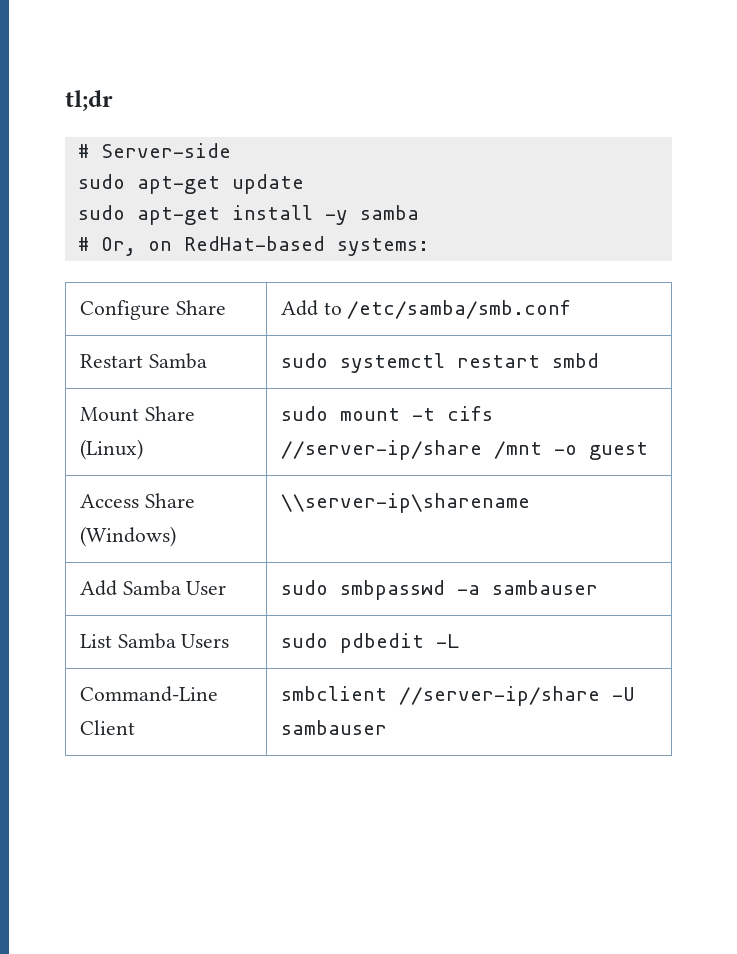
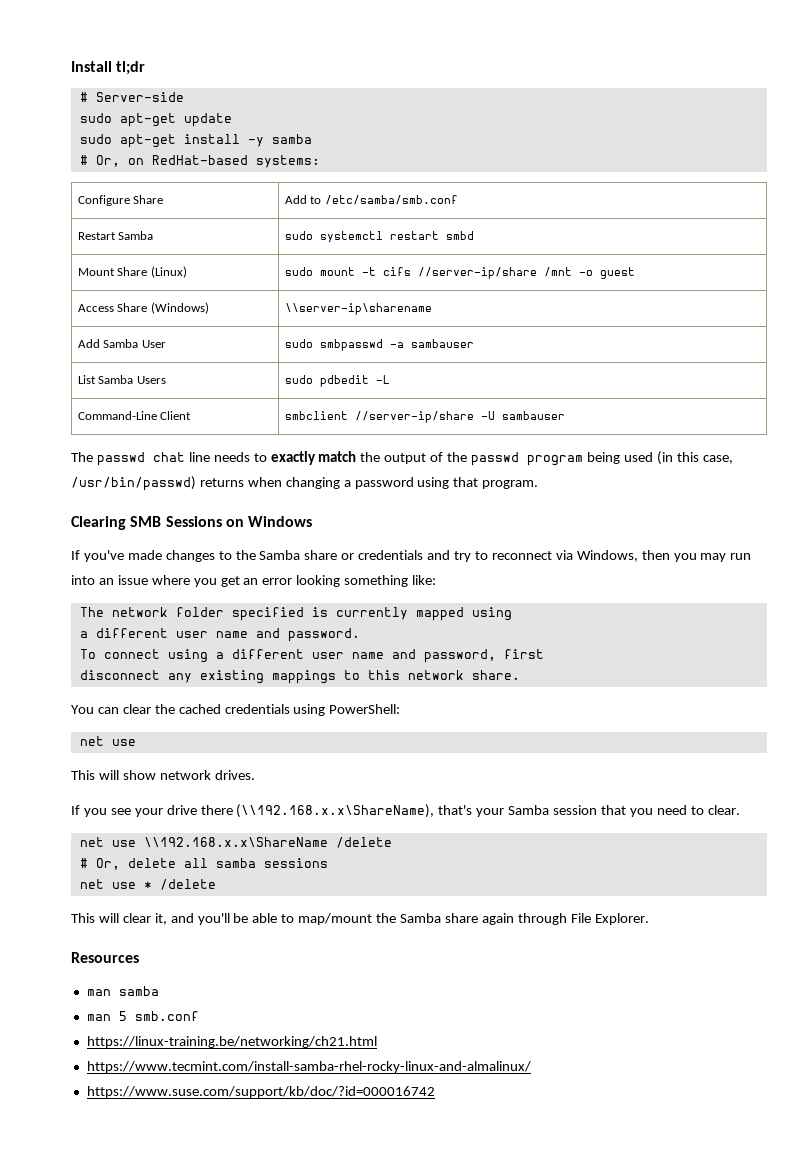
(65, 100) none -> [71,61,112,72] Install
(387, 727) none -> [71,451,733,466] [71,476,539,491] [71,516,313,530] [71,550,752,562] [71,575,437,587] [79,607,512,621] [79,628,360,642] [79,649,544,663] [79,670,520,684] [71,704,401,716] [79,736,136,746] [71,770,255,780] [71,804,740,818] [79,837,392,848] [79,858,328,870] [79,879,216,890] [71,913,649,925] [71,952,139,963] [86,986,159,996] [86,1011,199,1021] [86,1036,377,1048] [86,1061,531,1073] [86,1086,435,1098] // The passwd chat line needs to exactly match the output of the passwd program being used (in this case, /usr/bin/passwd) returns when changing a password using that program. // Clearing SMB Sessions on Windows // If you've made changes to the Samba share or credentials and try to reconnect via Windows, then you may run into an issue where you get an error looking something like: // The network folder specified is currently mapped using // a different user name and password. // To connect using a different user name and password, first // disconnect any existing mappings to this network share. // You can clear the cached credentials using PowerShell: // net use // This will show network drives. // If you see your drive there (\\192.168.x.x\ShareName), that's your Samba session that you need to clear. // net use \\192.168.x.x\ShareName /delete // # Or, delete all samba sessions // net use * /delete // This will clear it, and you'll be able to map/mount the Samba share again through File Explorer. // Resources // man samba // man 5 smb.conf // https://linux-training.be/networking/ch21.html // https://www.tecmint.com/install-samba-rhel-rocky-linux-and-almalinux/ // https://www.suse.com/support/kb/doc/?id=000016742

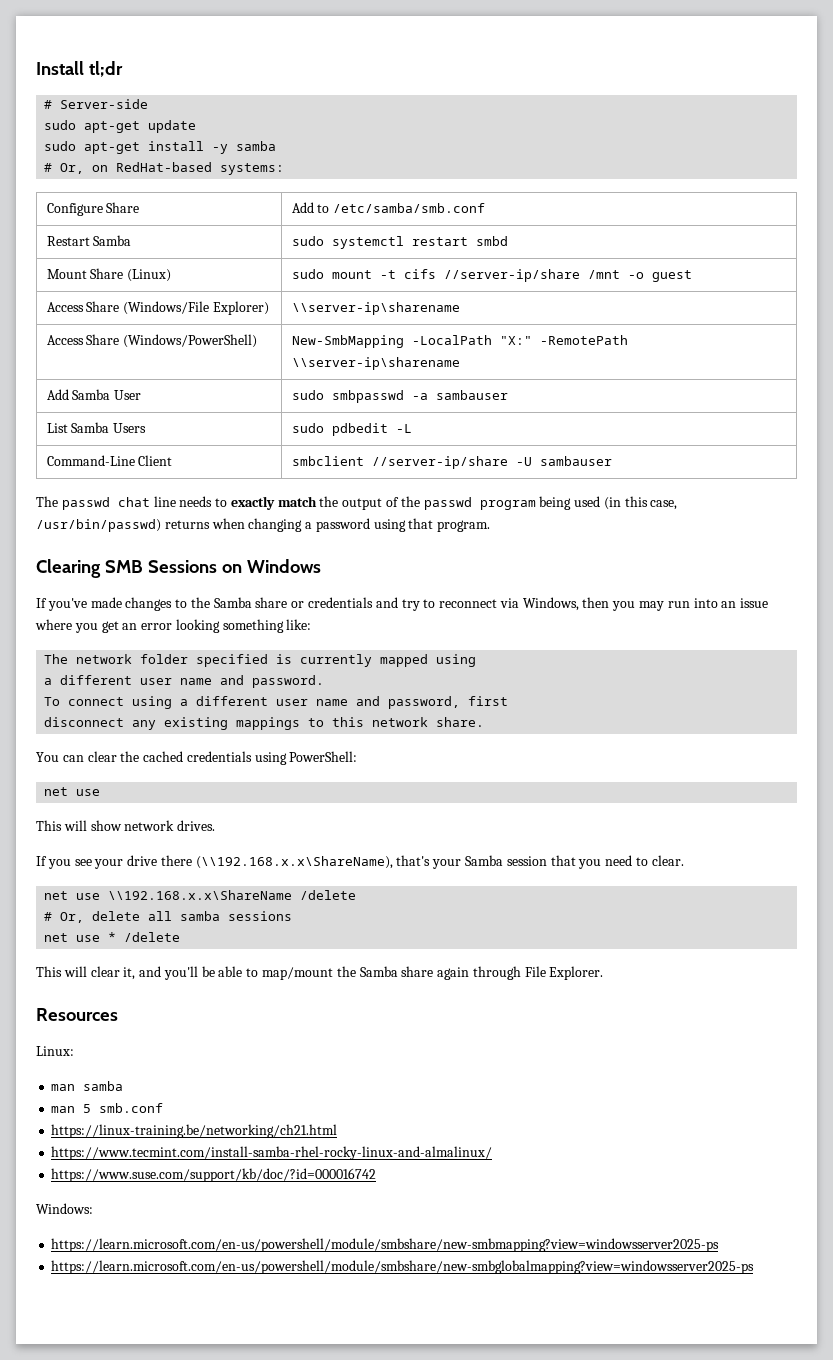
[150,302,209,314] [284,303,432,315] (Windows) | \\server-ip\sharename -> [123,301,269,315] [291,302,460,315] [46,334,258,348] [291,335,628,348] [291,357,460,370] (Windows/File Explorer) | \\server-ip\sharename // Access Share (Windows/PowerShell) | New-SmbMapping -LocalPath "X:" -RemotePath \\server-ip\sharename
(139, 957) none -> [36,1046,74,1056] // Linux:
(435, 1092) none -> [36,1203,93,1214] [51,1238,720,1252] [51,1260,755,1274] // Windows: // https://learn.microsoft.com/en-us/powershell/module/smbshare/new-smbmapping?view=windowsserver2025-ps // https://learn.microsoft.com/en-us/powershell/module/smbshare/new-smbglobalmapping?view=windowsserver2025-ps

